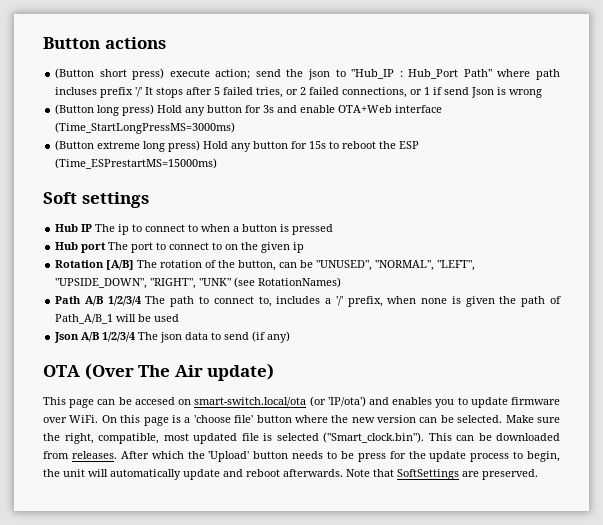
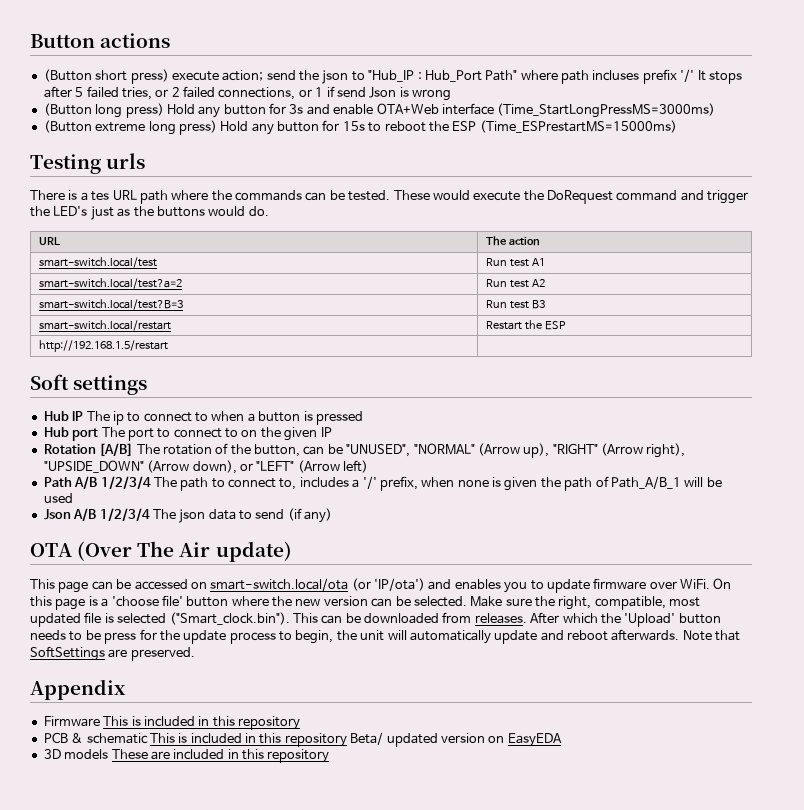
(218, 163) none -> [30,153,146,174] [30,190,749,204] [30,206,269,220] [38,237,60,245] [485,236,540,246] [38,257,157,268] [485,258,545,267] [38,278,182,289] [485,279,545,288] [38,299,183,310] [485,300,545,309] [38,320,171,331] [485,320,566,330] [38,340,168,352] // Testing urls // There is a tes URL path where the commands can be tested. These would execute the DoRequest command and trigger the LED's just as the buttons would do. // URL | The action // smart-switch.local/test | Run test A1 // smart-switch.local/test?a=2 | Run test A2 // smart-switch.local/test?B=3 | Run test B3 // smart-switch.local/restart | Restart the ESP // http://192.168.1.5/restart |
[293,242,305,253] ip -> [320,427,332,437] IP
[375,260,476,271] [55,277,342,289] "NORMAL", "LEFT", "UPSIDE_DOWN", "RIGHT", "UNK" (see RotationNames) -> [413,443,686,458] [43,460,368,474] "NORMAL" (Arrow up), "RIGHT" (Arrow right), "UPSIDE_DOWN" (Arrow down), or "LEFT" (Arrow left)
[134,397,175,405] accesed -> [134,579,188,590] accessed
(538, 474) none -> [30,679,126,700] [43,716,300,730] [43,732,562,747] [43,749,330,763] // Appendix // Firmware This is included in this repository // PCB & schematic This is included in this repository Beta/ updated version on EasyEDA // 3D models These are included in this repository

